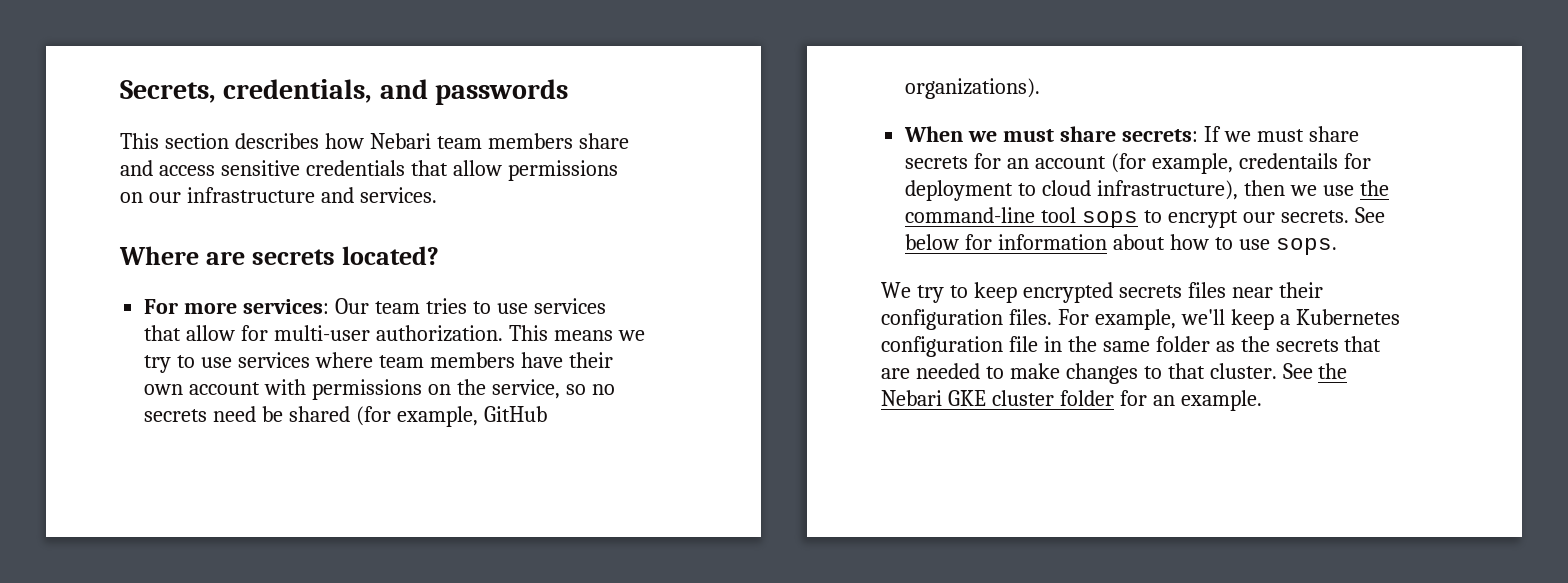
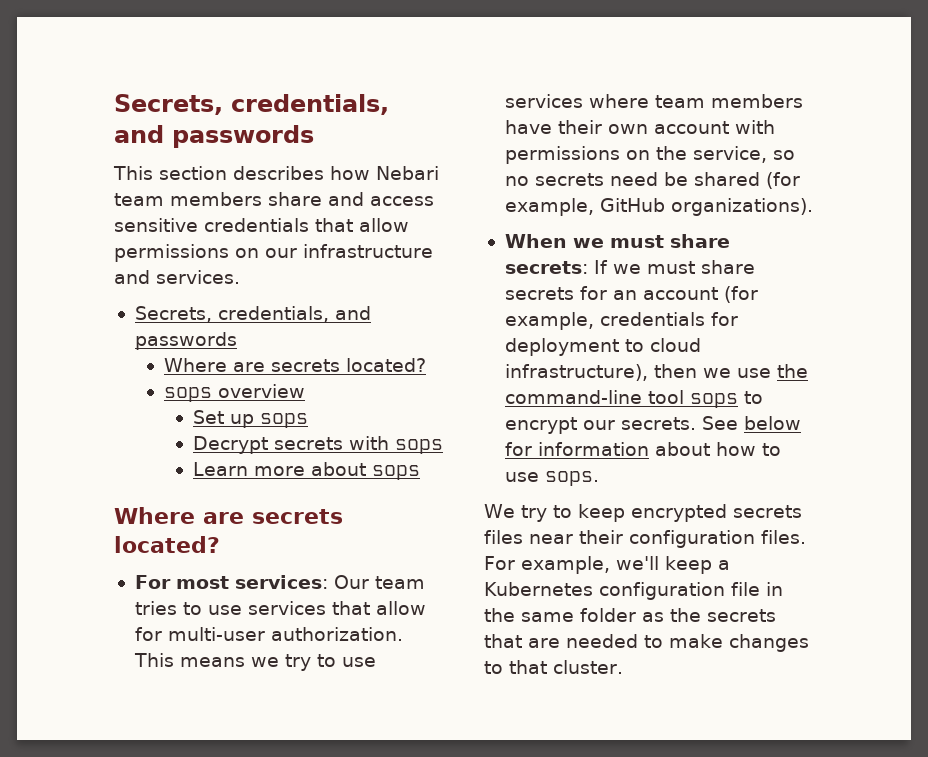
(437, 195) none -> [134,306,371,323] [134,332,237,350] [163,358,426,372] [163,384,305,402] [192,410,308,428] [192,436,443,454] [192,462,420,480] // Secrets, credentials, and passwords // Where are secrets located? // sops overview // Set up sops // Decrypt secrets with sops // Learn more about sops
[184,302,238,314] more -> [175,576,229,589] most
[1238,153,1338,169] credentails -> [599,312,705,326] credentials
[1282,363,1348,379] [881,390,1262,411] See the Nebari GKE cluster folder for an example. -> (623, 667) none

